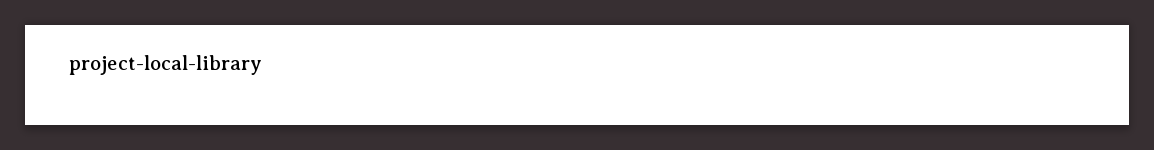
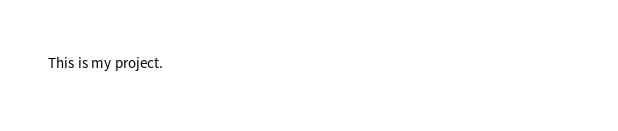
[69,55,262,75] project-local-library -> [48,56,163,71] This is my project.

